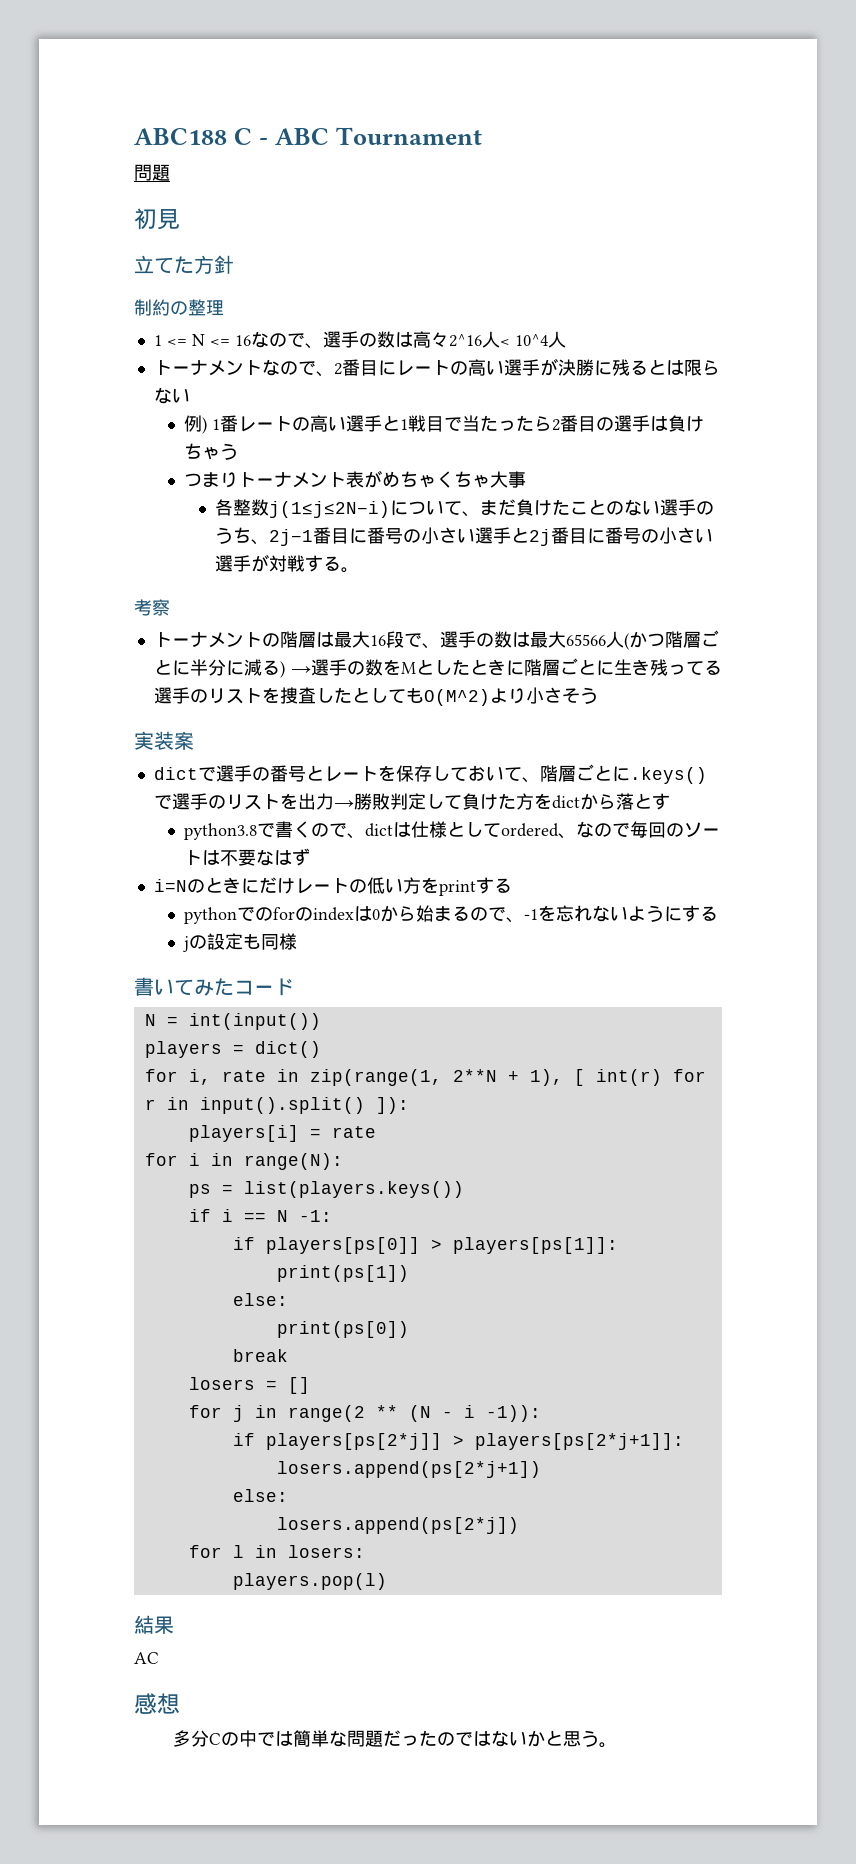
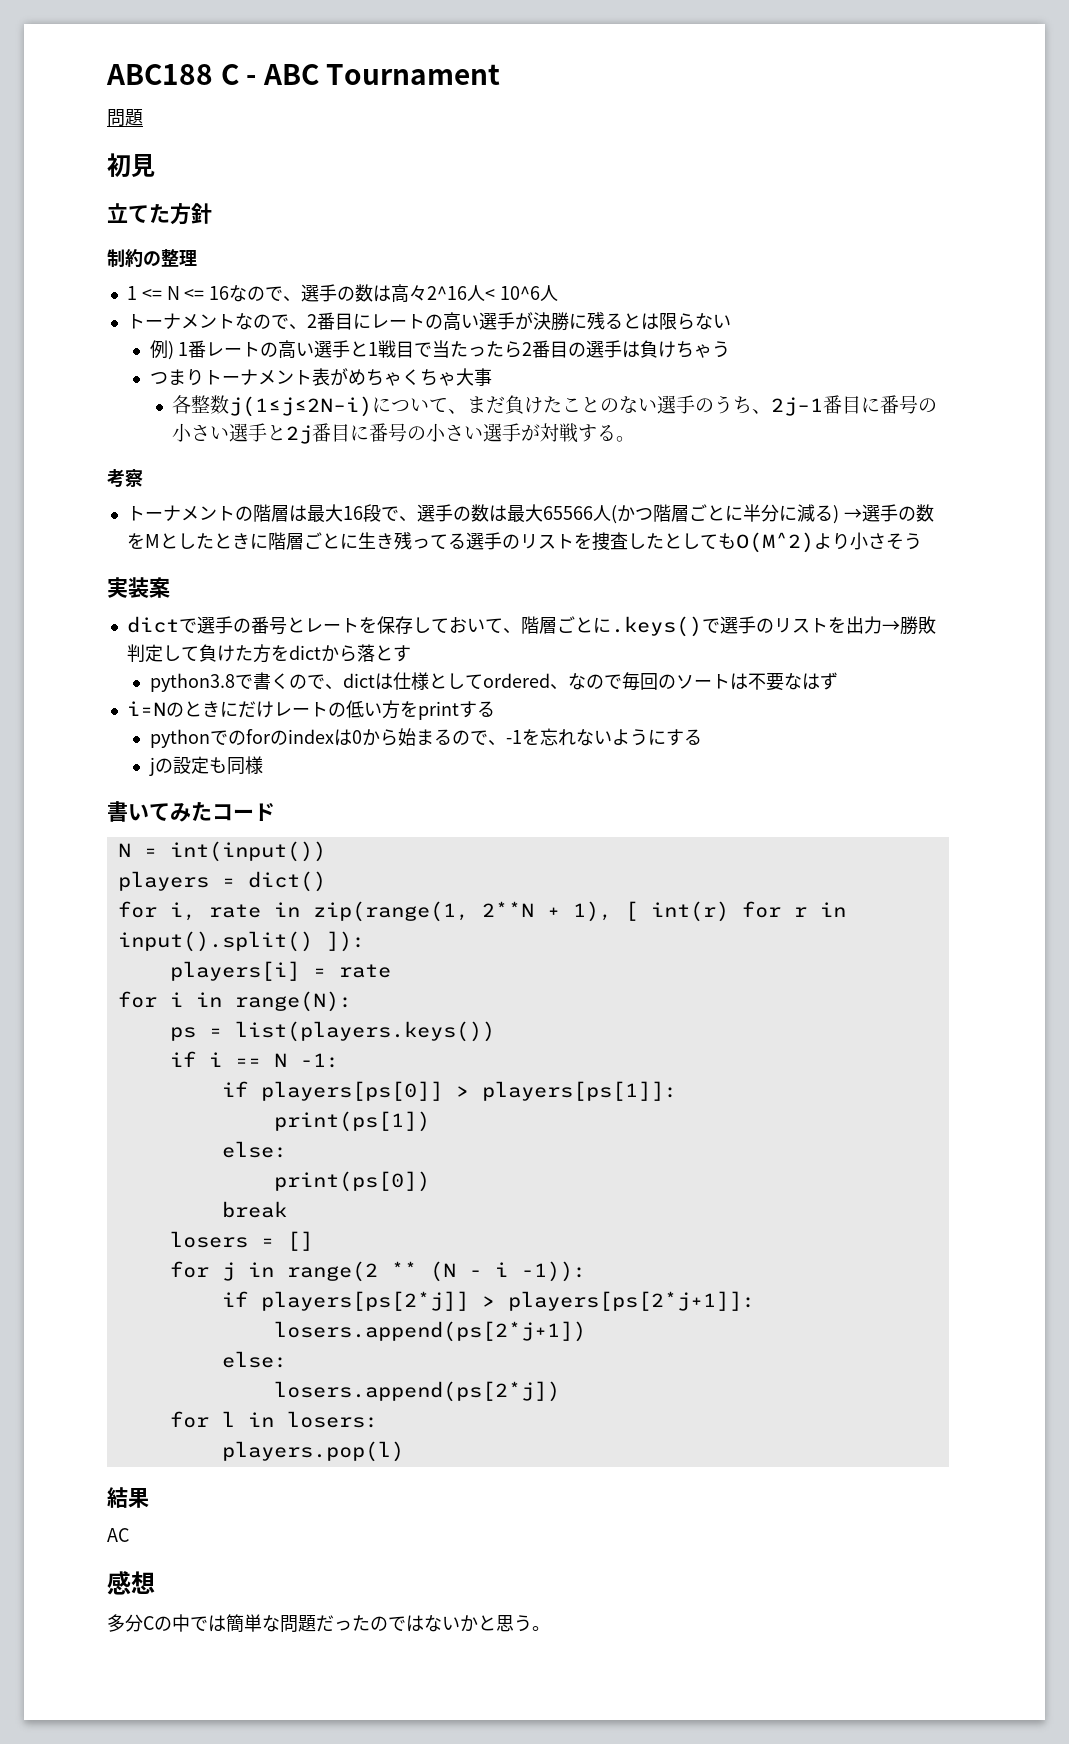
[514,334,548,346] 10^4 -> [500,286,541,300] 10^6

